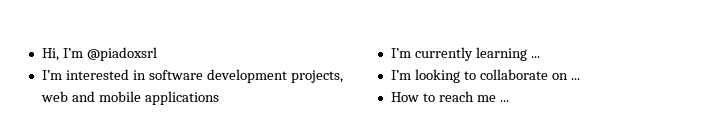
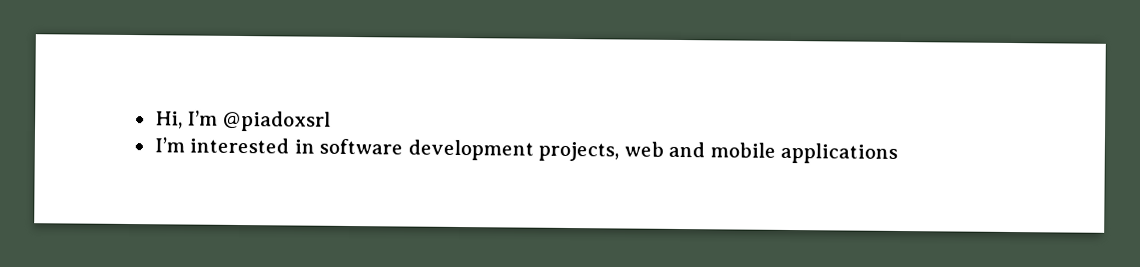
[390,47,540,61] [390,69,580,83] [390,91,509,102] // I’m currently learning ... // I’m looking to collaborate on ... // How to reach me ... -> (899, 153) none

